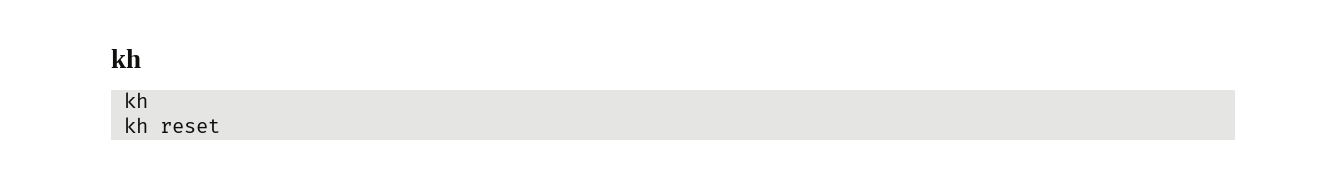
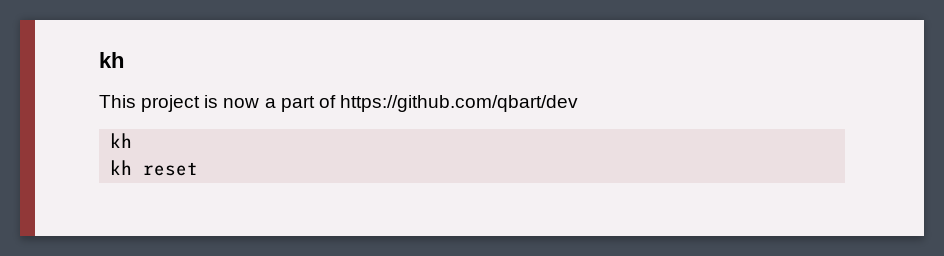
[111,49,141,68] kh -> [99,52,124,68] [99,95,578,112] kh // This project is now a part of https://github.com/qbart/dev

